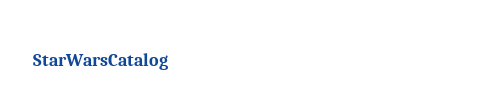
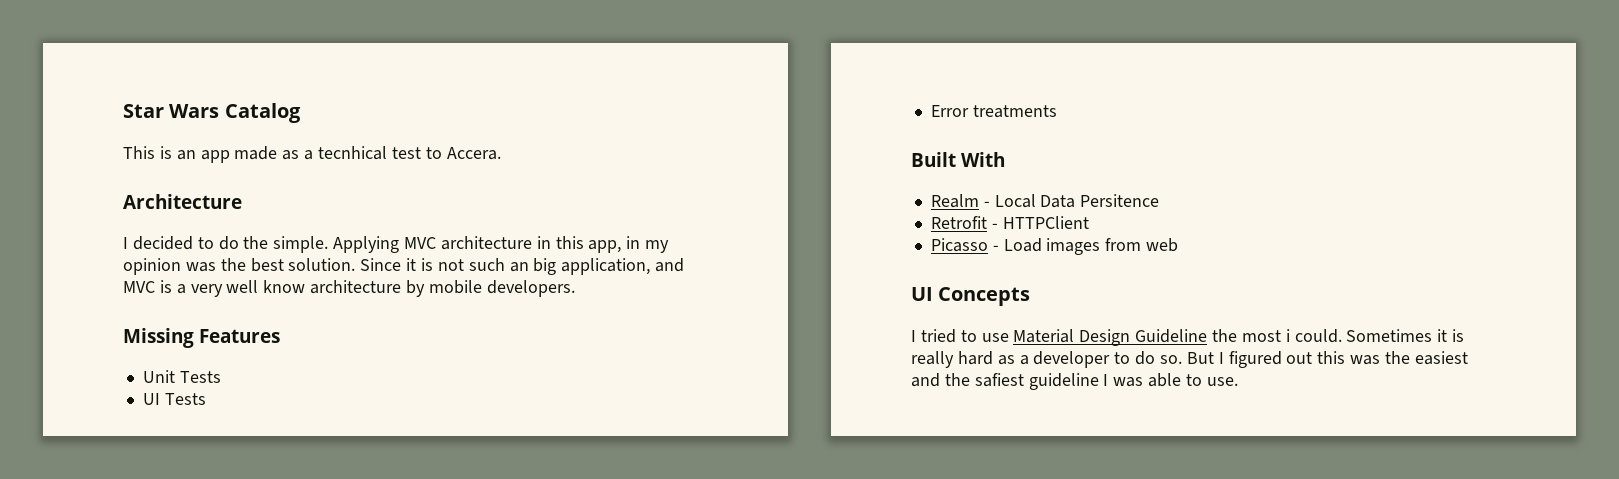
[33,53,168,70] StarWarsCatalog -> [123,103,301,123] [123,146,501,163] [123,194,242,209] [123,236,670,253] [123,258,685,275] [123,280,575,297] [123,328,280,348] [142,370,221,383] [142,393,206,405] [930,105,1057,118] [911,152,1005,167] [930,194,1160,208] [930,216,1089,229] [930,238,1179,255] [911,287,1031,306] [911,329,1465,346] [911,351,1468,368] [911,373,1238,390] Star Wars Catalog // This is an app made as a tecnhical test to Accera. // Architecture // I decided to do the simple. Applying MVC architecture in this app, in my opinion was the best solution. Since it is not such an big application, and MVC is a very well know architecture by mobile developers. // Missing Features // Unit Tests // UI Tests // Error treatments // Built With // Realm - Local Data Persitence // Retrofit - HTTPClient // Picasso - Load images from web // UI Concepts // I tried to use Material Design Guideline the most i could. Sometimes it is really hard as a developer to do so. But I figured out this was the easiest and the safiest guideline I was able to use.

